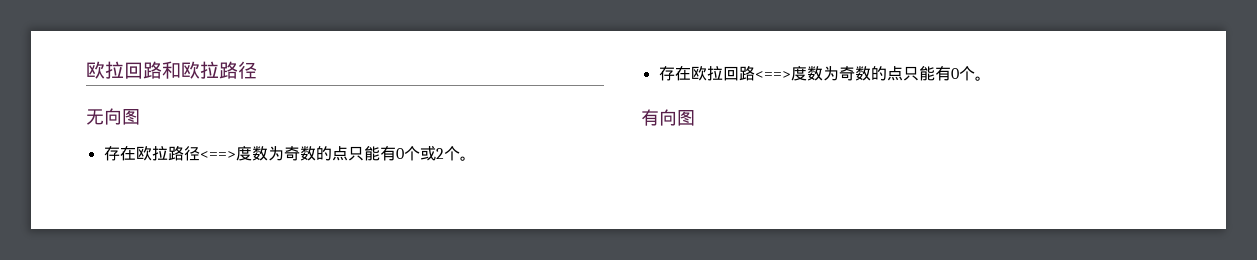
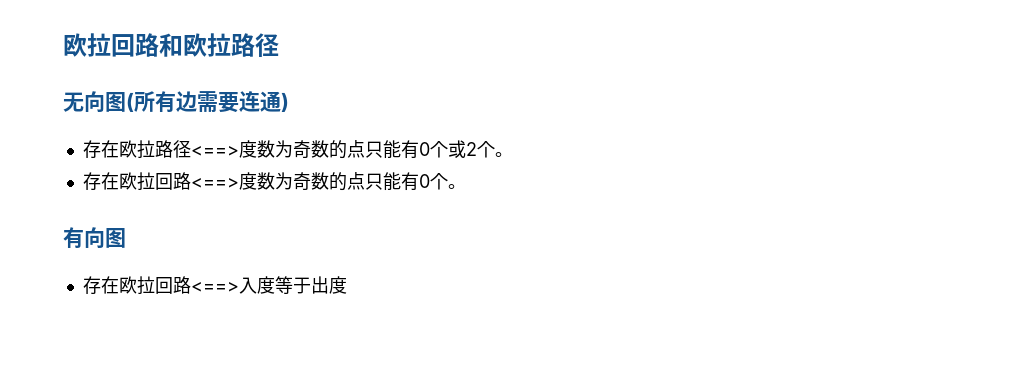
(140, 117) none -> [126,91,289,113] (所有边需要连通)
(695, 118) none -> [82,276,347,295] // 存在欧拉回路<==>入度等于出度

